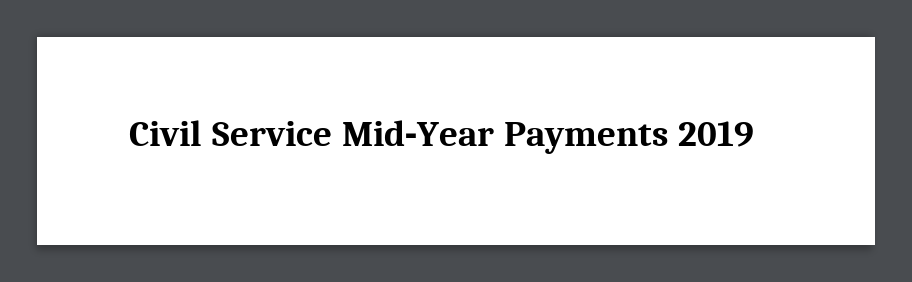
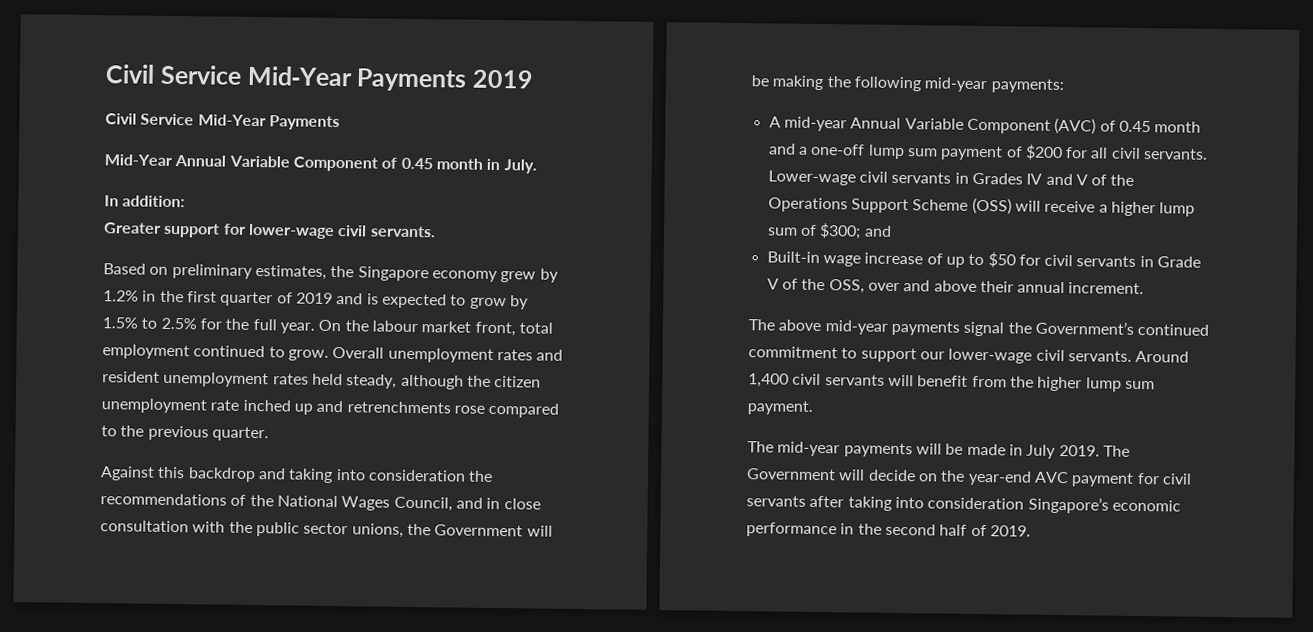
(754, 134) none -> [105,113,340,131] [104,154,537,174] [104,195,186,208] [103,222,436,239] [103,263,559,283] [103,290,529,310] [102,317,553,337] [102,344,564,363] [102,371,542,390] [101,398,560,418] [101,425,269,442] [100,466,494,484] [100,493,541,512] [100,520,553,538] [751,75,1064,94] [768,116,1202,135] [768,143,1209,161] [767,170,1135,186] [767,197,1196,217] [767,223,892,240] [766,251,1202,268] [766,278,1145,295] [748,319,1210,337] [748,346,1190,364] [748,373,1155,392] [747,400,813,415] [747,441,1130,459] [746,468,1192,487] [746,495,1181,514] [746,522,1031,538] // Civil Service Mid-Year Payments // Mid-Year Annual Variable Component of 0.45 month in July. // In addition: // Greater support for lower-wage civil servants. // Based on preliminary estimates, the Singapore economy grew by 1.2% in the first quarter of 2019 and is expected to grow by 1.5% to 2.5% for the full year. On the labour market front, total employment continued to grow. Overall unemployment rates and resident unemployment rates held steady, although the citizen unemployment rate inched up and retrenchments rose compared to the previous quarter. // Against this backdrop and taking into consideration the recommendations of the National Wages Council, and in close consultation with the public sector unions, the Government will be making the following mid-year payments: // A mid-year Annual Variable Component (AVC) of 0.45 month and a one-off lump sum payment of $200 for all civil servants. Lower-wage civil servants in Grades IV and V of the Operations Support Scheme (OSS) will receive a higher lump sum of $300; and // Built-in wage increase of up to $50 for civil servants in Grade V of the OSS, over and above their annual increment. // The above mid-year payments signal the Government’s continued commitment to support our lower-wage civil servants. Around 1,400 civil servants will benefit from the higher lump sum payment. // The mid-year payments will be made in July 2019. The Government will decide on the year-end AVC payment for civil servants after taking into consideration Singapore’s economic performance in the second half of 2019.

